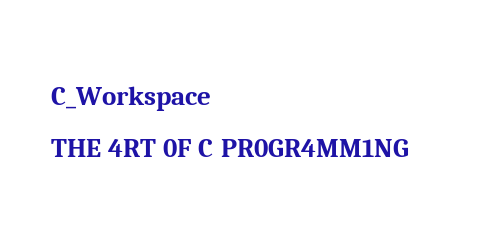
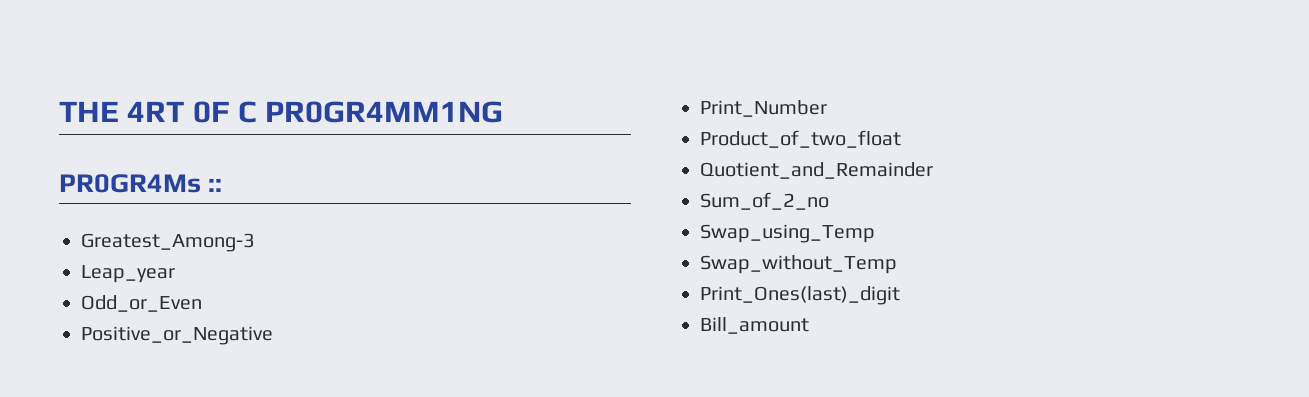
[51,86,211,111] C_Workspace // -> (59, 111) none
(409, 148) none -> [59,174,223,193] [81,233,255,252] [81,265,175,283] [81,295,202,312] [81,326,273,345] [700,100,827,117] [700,130,901,148] [700,162,933,179] [700,192,829,210] [700,224,875,243] [700,255,897,274] [700,286,900,305] [700,317,809,334] // PR0GR4Ms :: // Greatest_Among-3 // Leap_year // Odd_or_Even // Positive_or_Negative // Print_Number // Product_of_two_float // Quotient_and_Remainder // Sum_of_2_no // Swap_using_Temp // Swap_without_Temp // Print_Ones(last)_digit // Bill_amount

